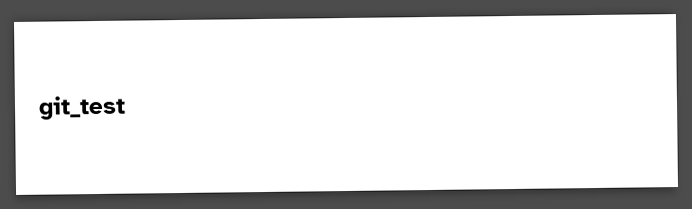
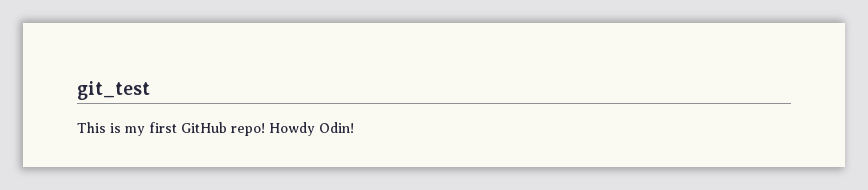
(126, 107) none -> [77,122,354,136] // This is my first GitHub repo! Howdy Odin!

